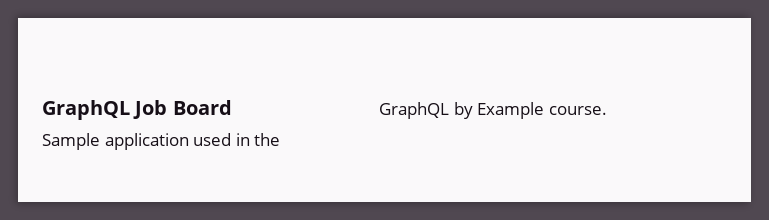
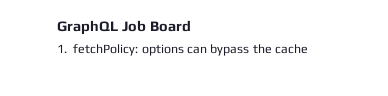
[42,133,281,150] [379,102,607,119] Sample application used in the GraphQL by Example course. -> [57,44,309,56] 1. fetchPolicy: options can bypass the cache

